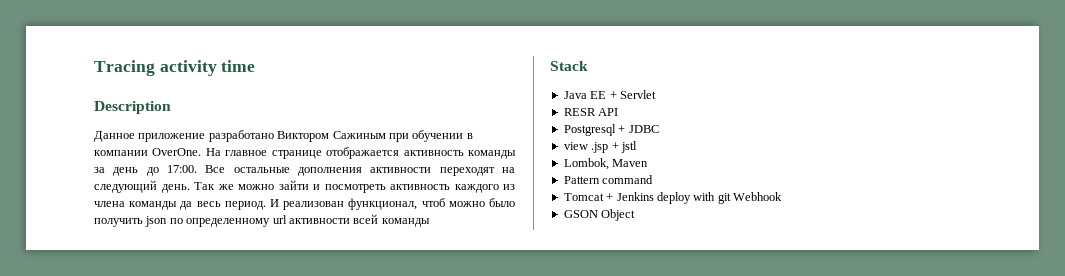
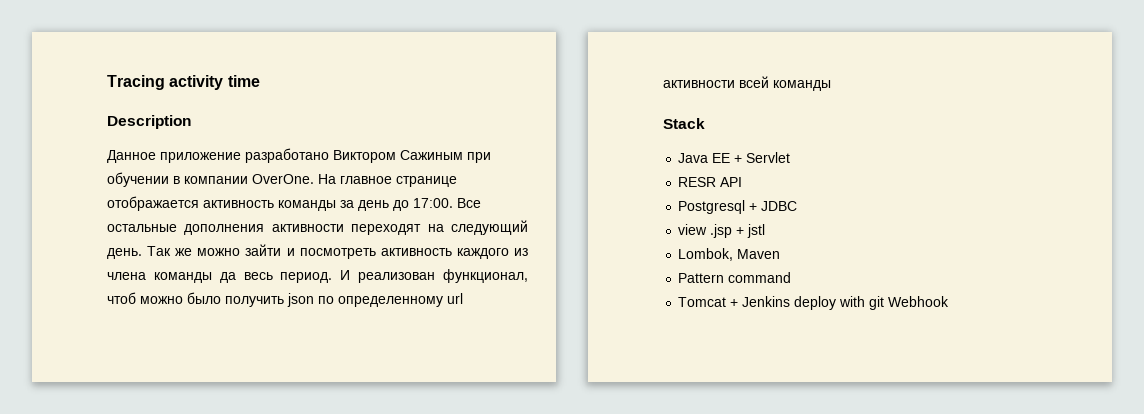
[563,209,636,221] // GSON Object -> (950, 301) none

